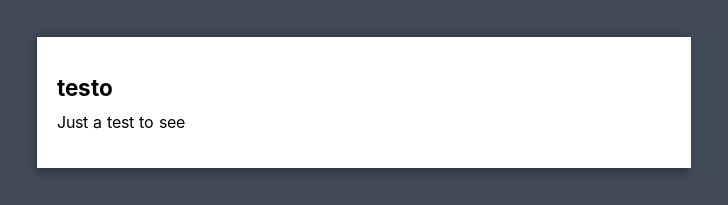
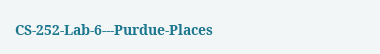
[57,80,113,96] [57,116,185,129] testo // Just a test to see -> [15,24,213,35] CS-252-Lab-6---Purdue-Places

